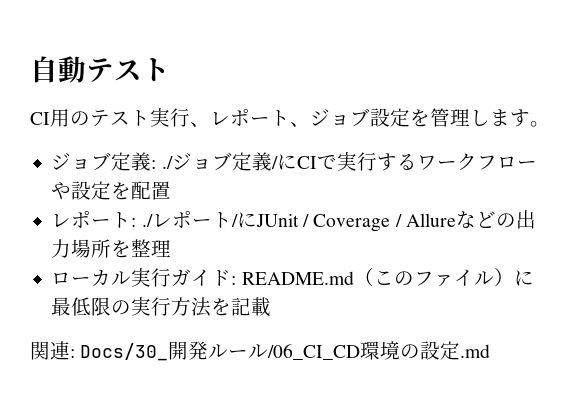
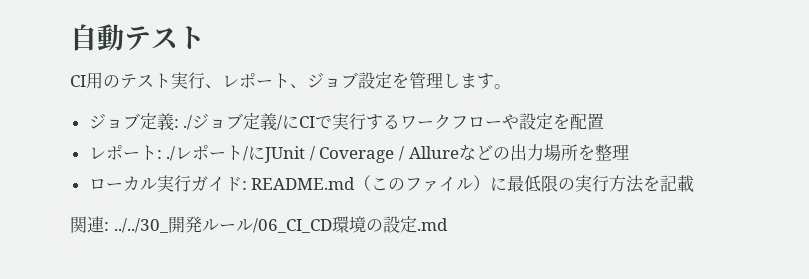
[80,343,169,361] Docs/30_ -> [113,218,168,233] ../../30_

